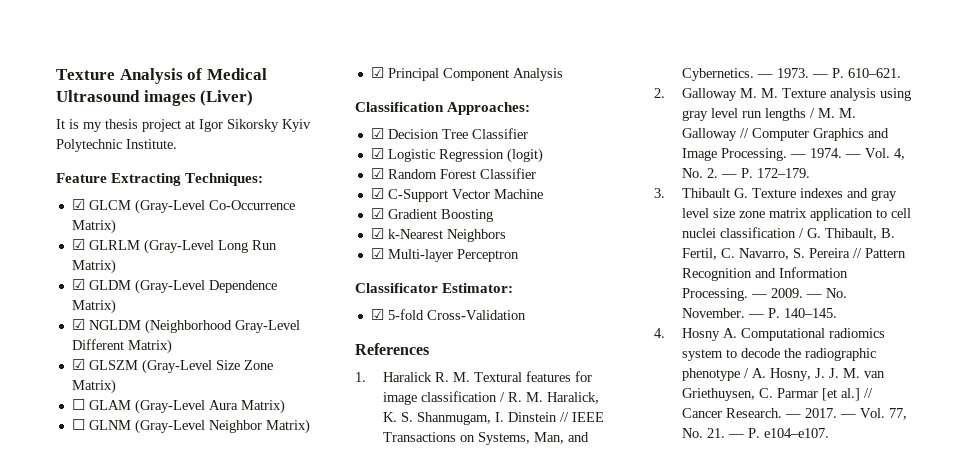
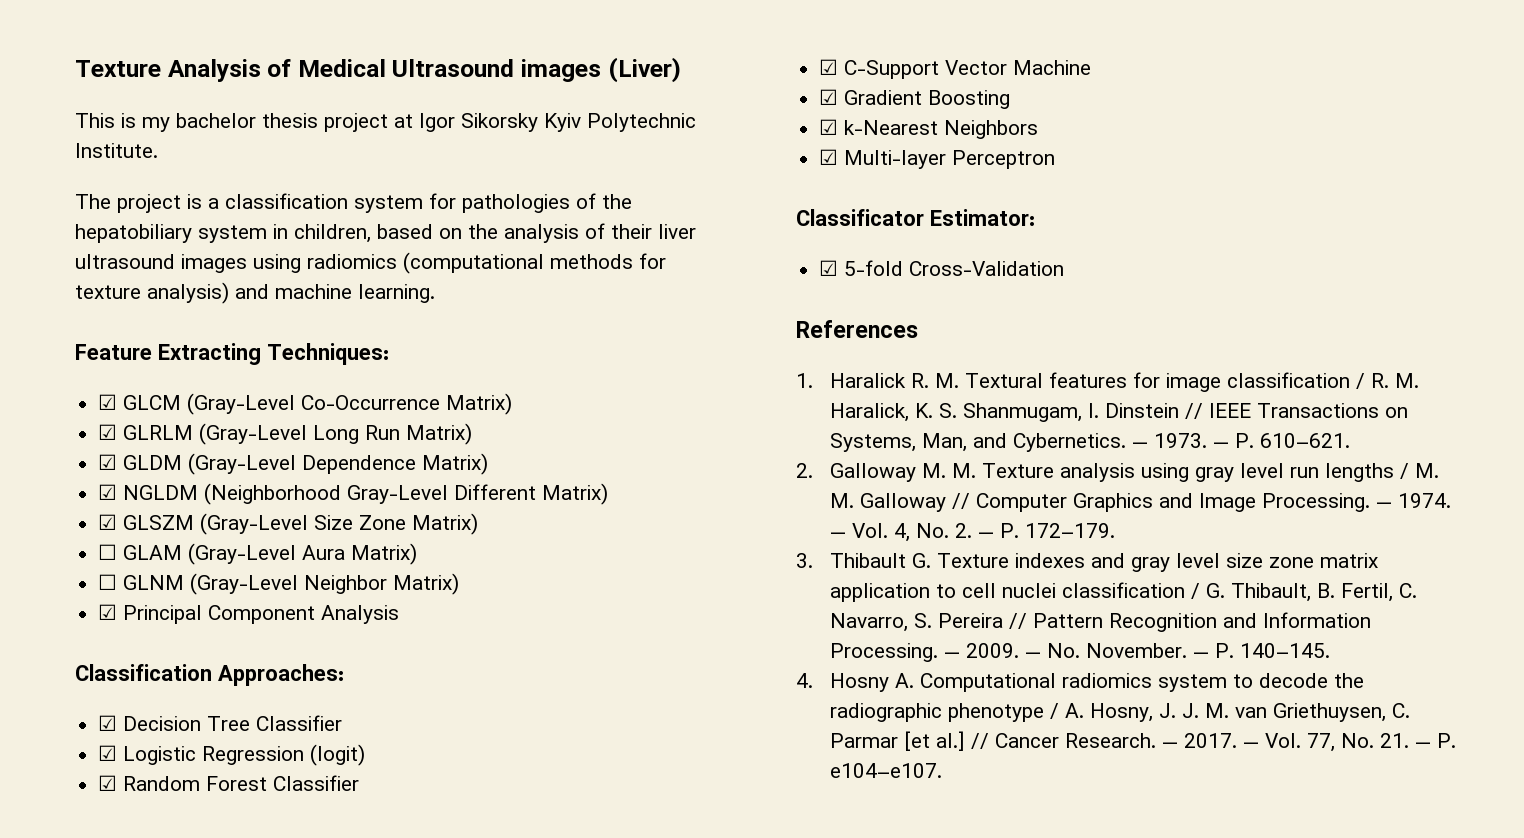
[56,119,65,129] It -> [75,113,115,128] This
(102, 127) none -> [176,113,256,128] bachelor
(177, 144) none -> [75,193,632,213] [75,223,696,243] [75,252,666,274] [75,282,435,304] // The project is a classification system for pathologies of the hepatobiliary system in children, based on the analysis of their liver ultrasound images using radiomics (computational methods for texture analysis) and machine learning.

